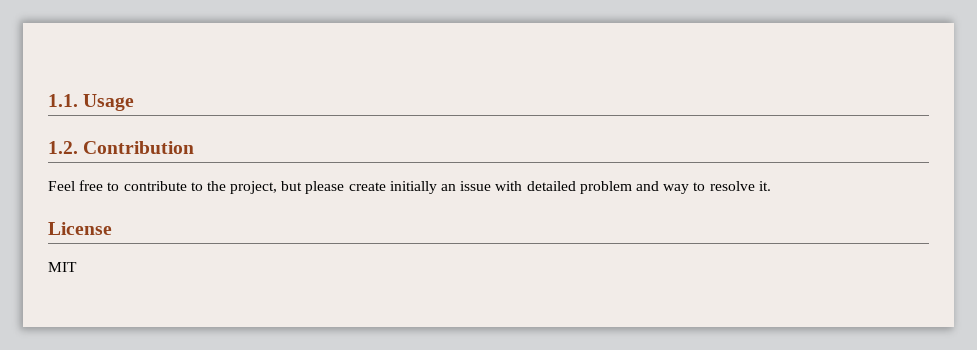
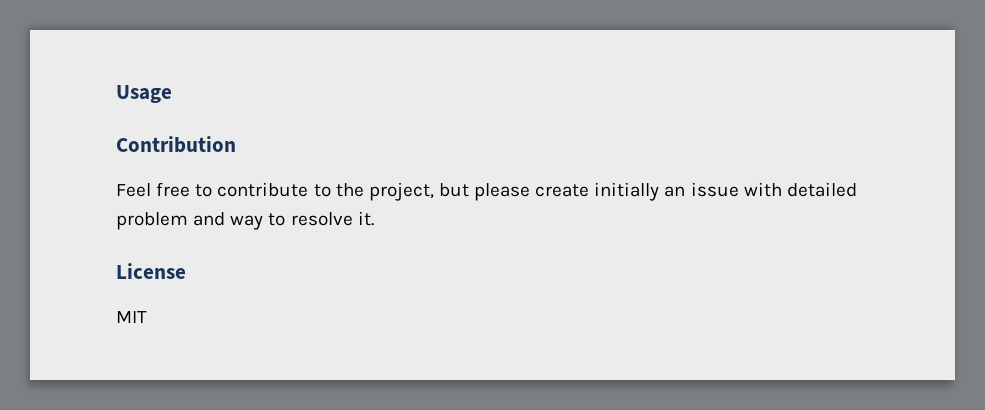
[48,94,78,107] 1.1. -> (116, 94) none
[48,141,78,154] 1.2. -> (172, 94) none

